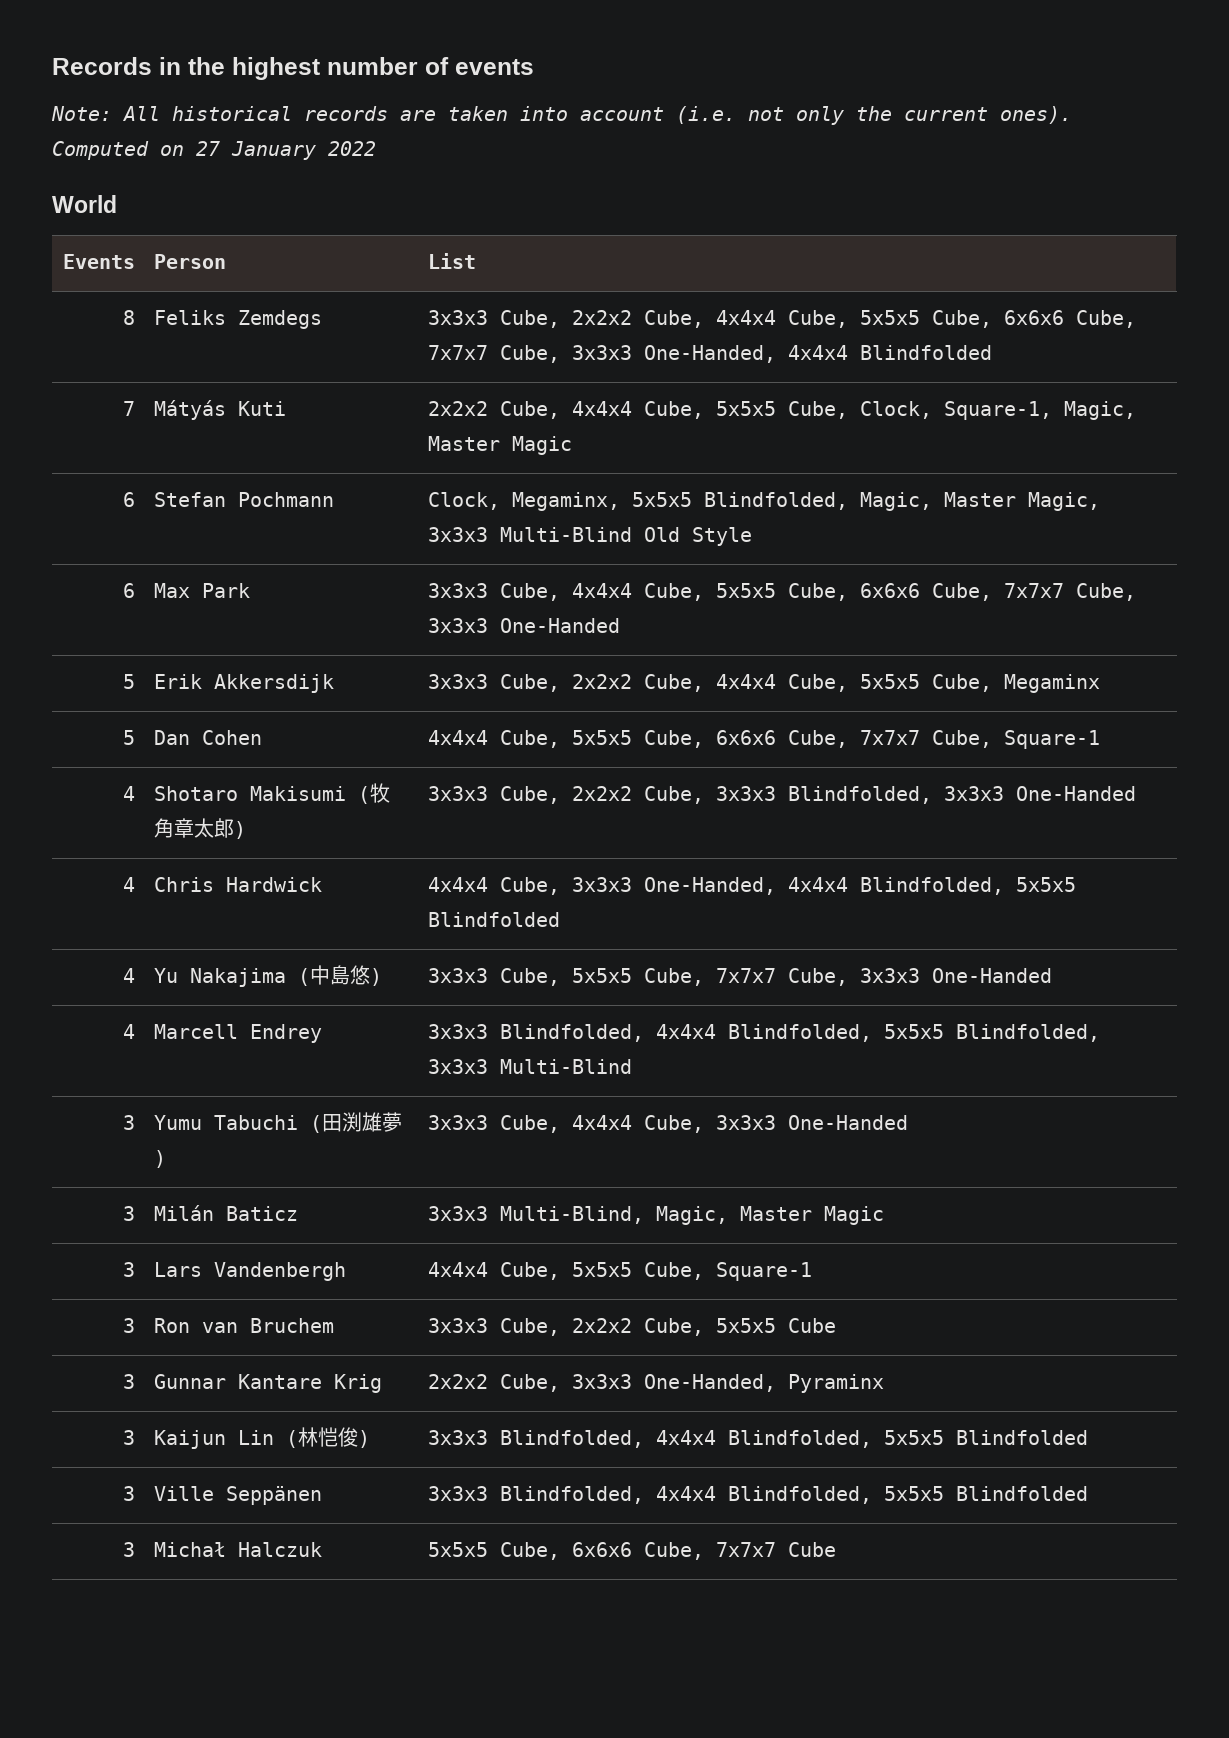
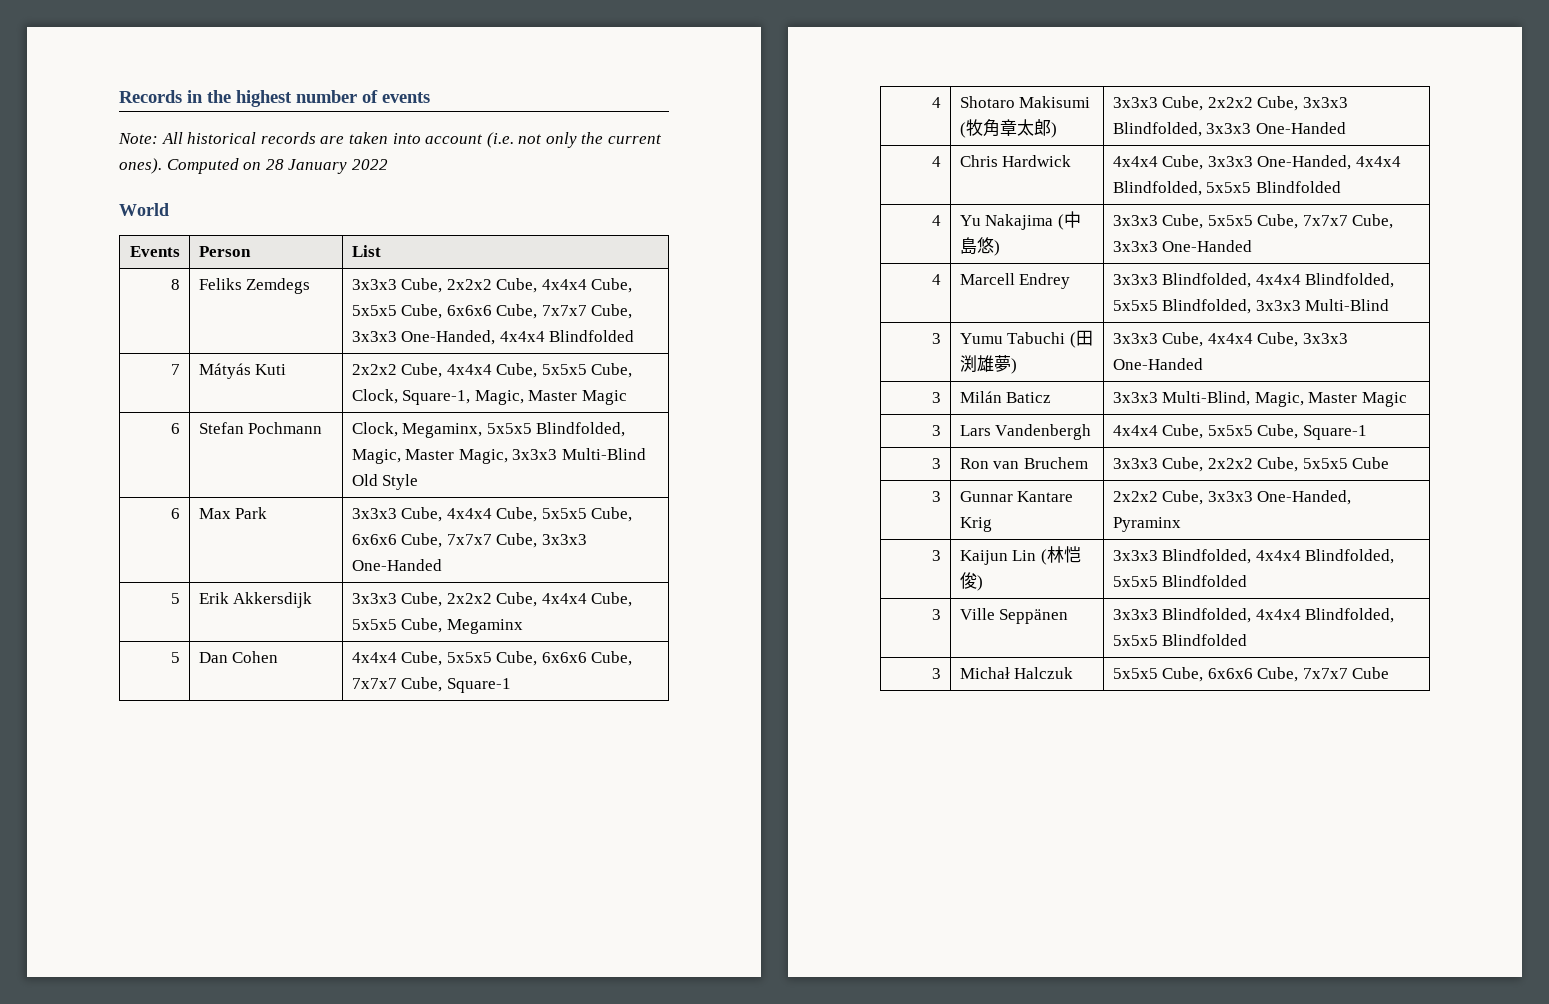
[196,141,220,156] 27 -> [265,159,284,170] 28

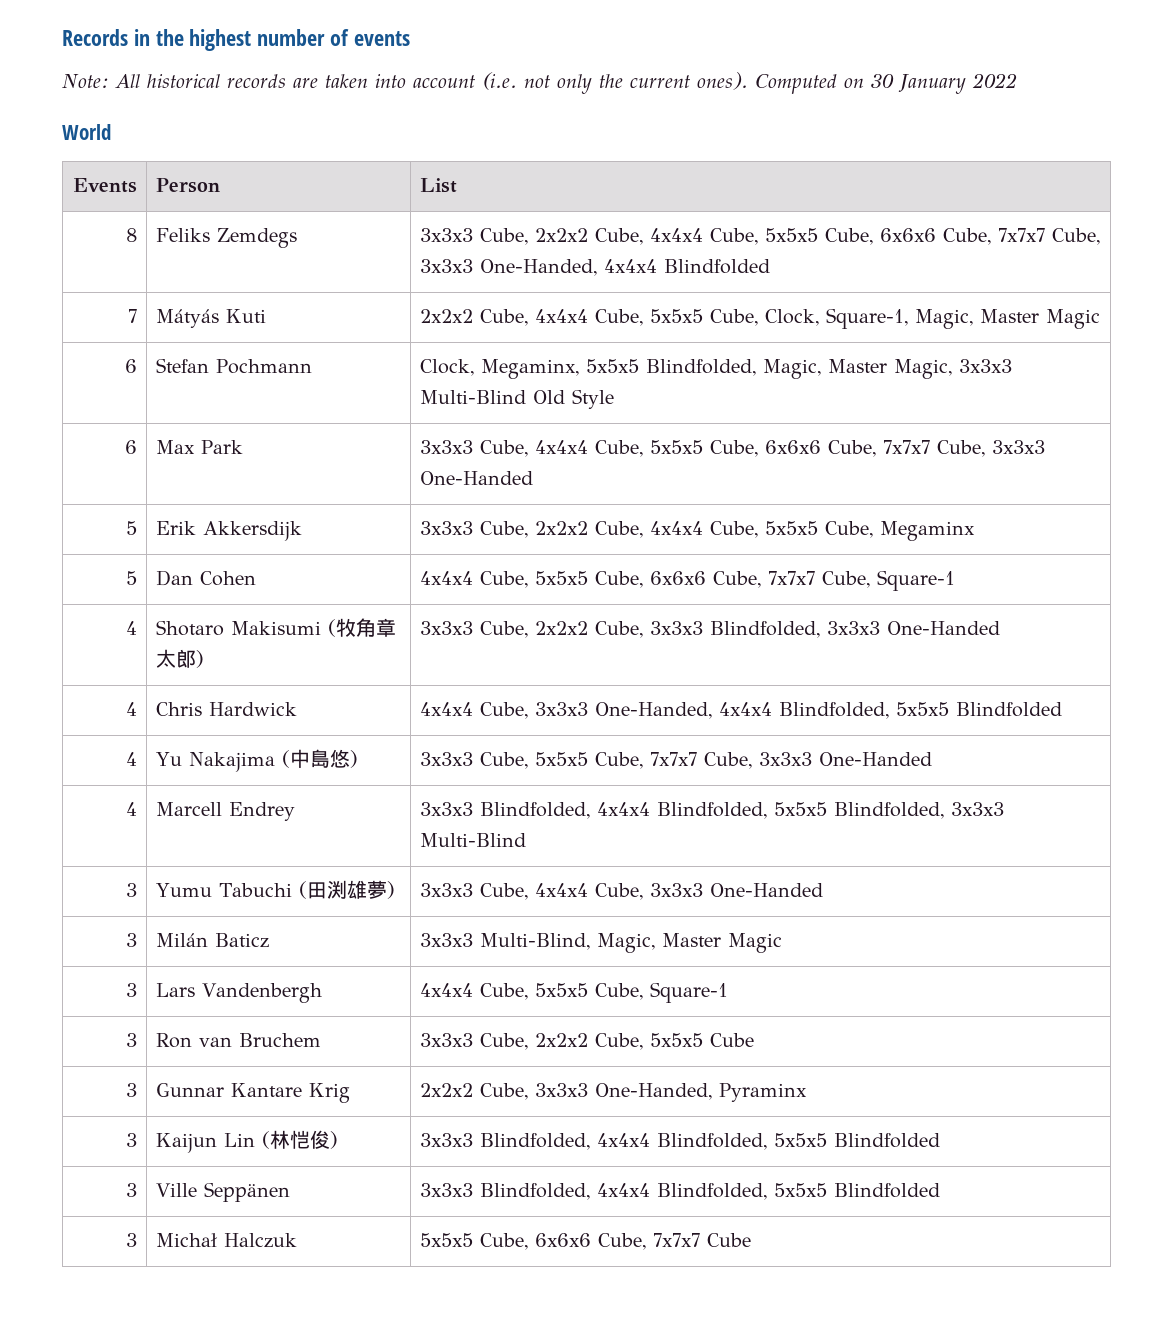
[265,159,284,170] 28 -> [871,74,894,88] 30

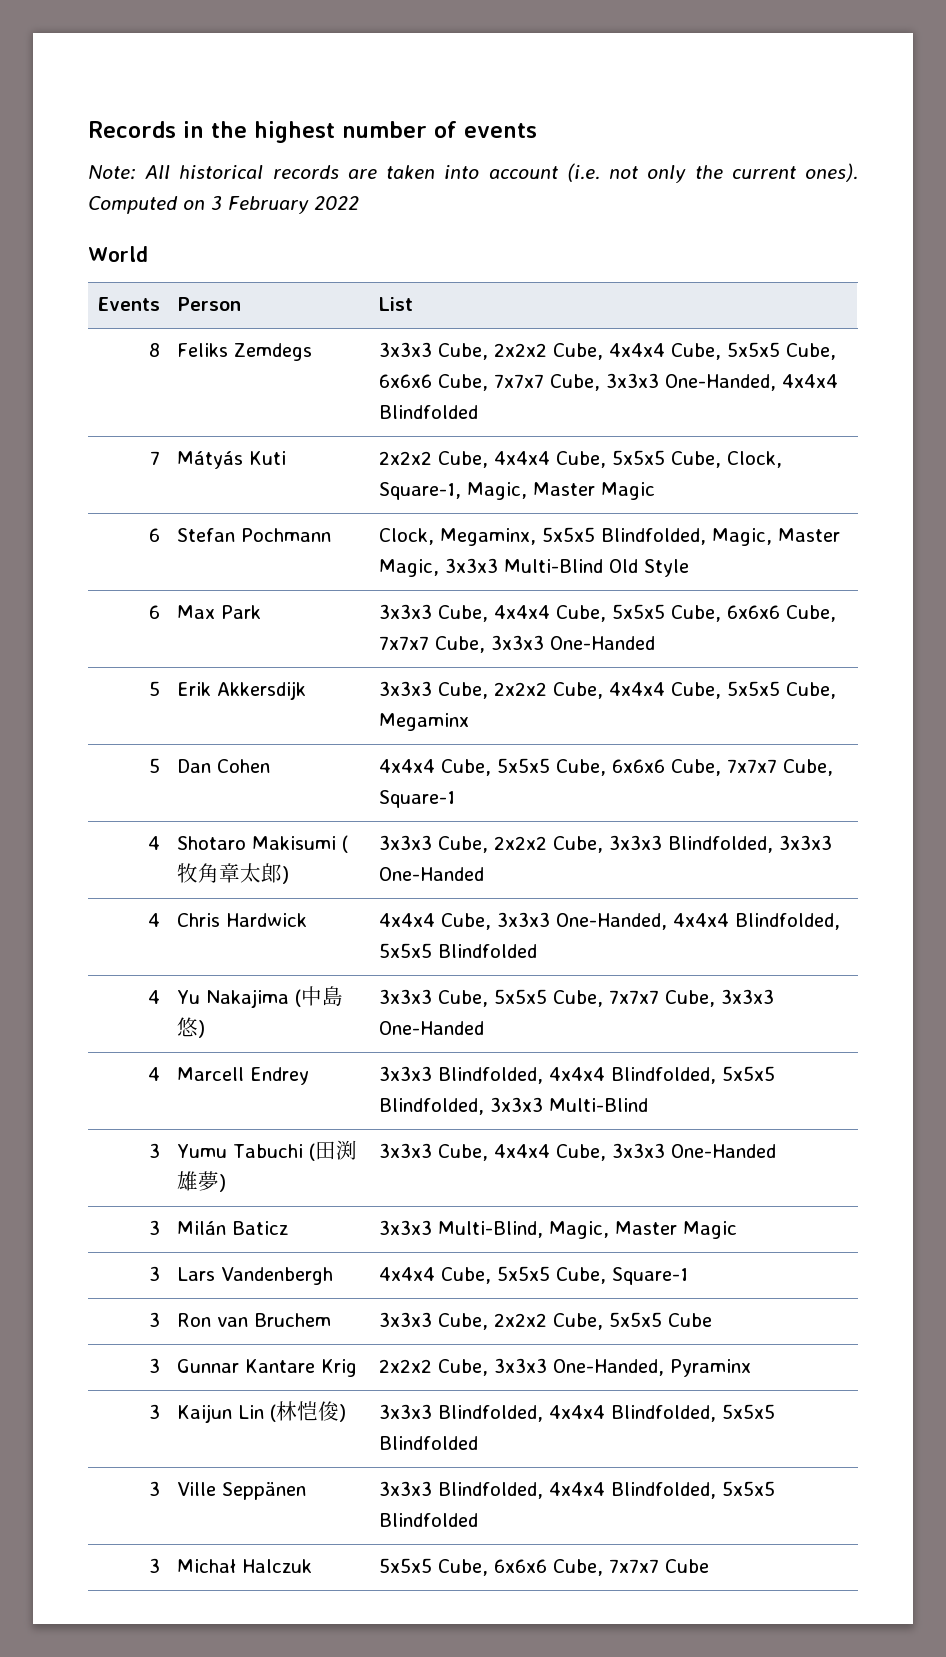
[871,74,966,94] 30 January -> [211,196,309,214] 3 February

